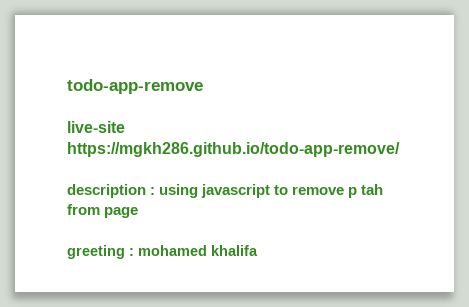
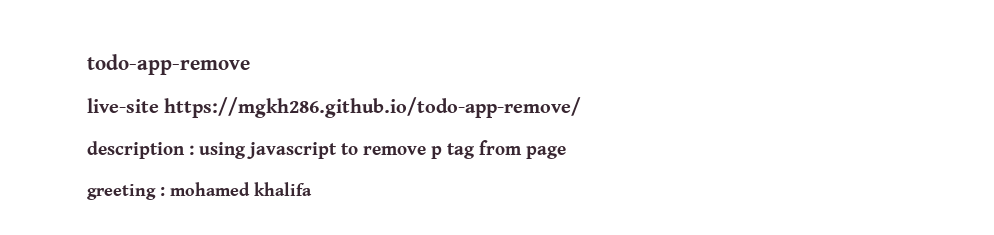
[361,184,384,195] tah -> [447,143,475,159] tag

